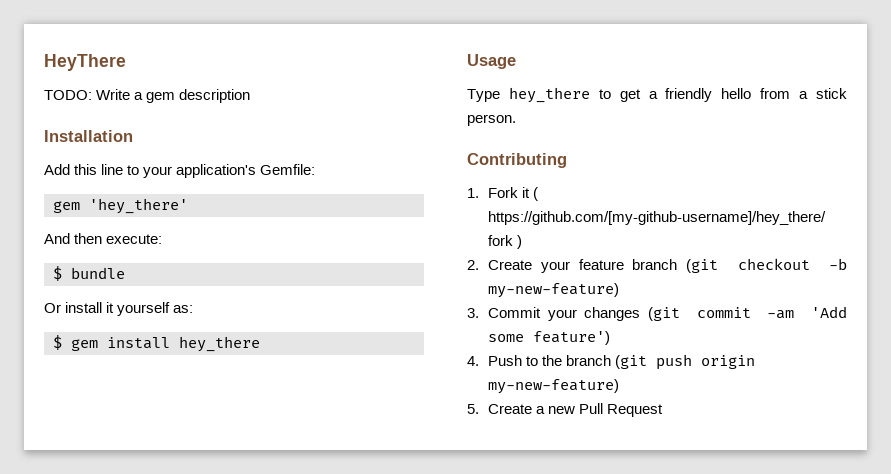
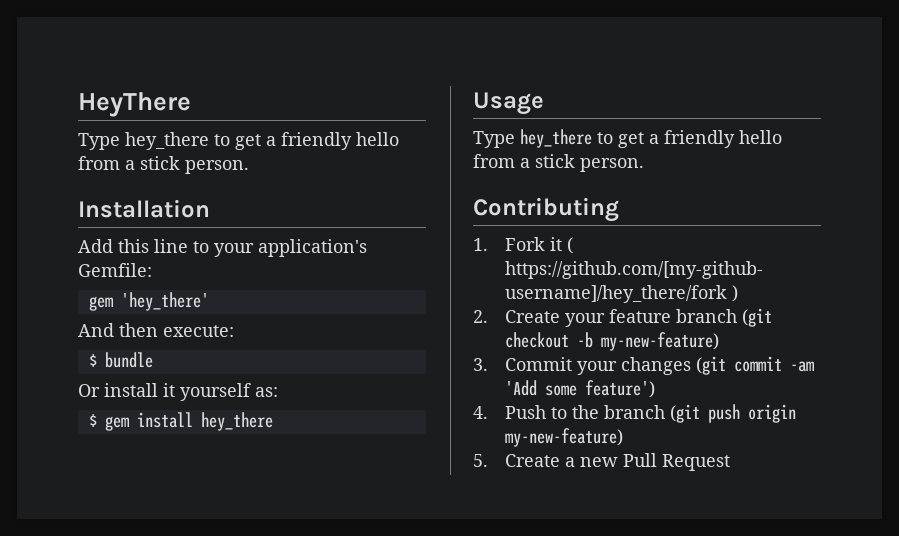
[44,89,251,103] TODO: Write a gem description -> [78,132,399,150] [78,156,249,174] Type hey_there to get a friendly hello from a stick person.

